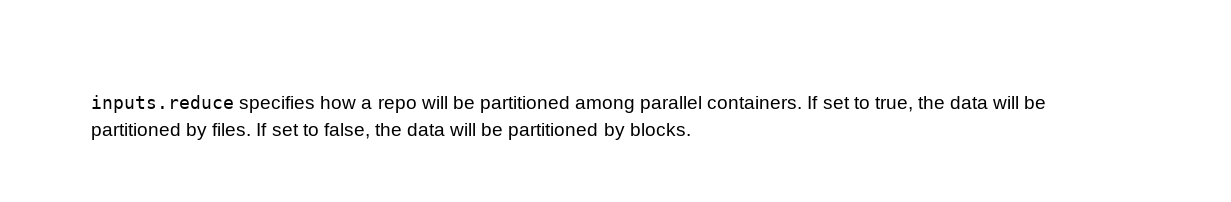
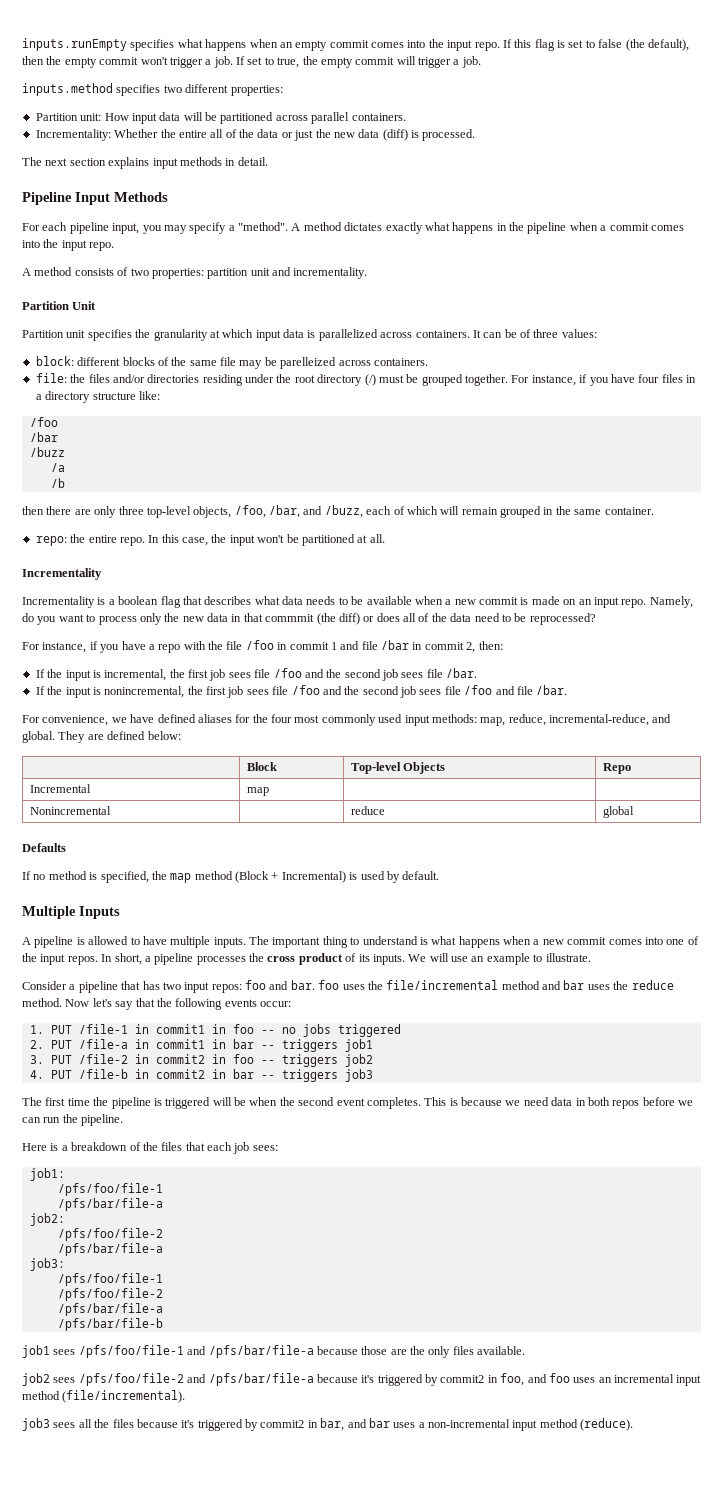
[91,95,803,113] inputs.reduce specifies how a repo will be partitioned among parallel containers. -> [22,38,689,51] [22,56,233,68] inputs.runEmpty specifies what happens when an empty commit comes into the input repo. If this flag is set to false (the default), then the empty commit won't trigger a job.
[950,96,1047,109] [91,123,691,140] data will be partitioned by files. If set to false, the data will be partitioned by blocks. -> [320,56,481,68] [22,83,283,96] [35,112,406,124] [35,129,476,141] [22,157,268,169] [22,192,168,205] [22,222,684,234] [22,239,115,251] [22,267,368,279] [22,301,97,310] [22,329,597,341] [35,356,428,369] [35,373,696,386] [35,391,160,403] [29,417,58,427] [29,432,58,442] [29,447,65,457] [50,463,65,472] [50,478,65,488] [22,505,654,518] [35,534,385,546] [22,568,102,580] [22,596,693,608] [22,613,596,625] [22,640,503,653] [35,668,478,681] [35,685,568,698] [22,714,672,726] [22,731,181,743] [246,762,277,771] [350,762,446,774] [602,763,631,774] [29,784,91,793] [246,787,269,796] [29,806,111,815] [350,806,385,815] [602,806,634,818] [22,843,66,852] [22,871,440,883] [22,906,120,919] [22,936,699,948] [22,953,591,965] [22,980,674,993] [22,998,291,1010] [29,1024,401,1037] [29,1039,373,1052] [29,1054,373,1067] [29,1069,373,1082] [22,1097,693,1109] [22,1114,124,1126] [22,1142,278,1154] [29,1168,65,1181] [57,1183,163,1196] [57,1198,163,1211] [29,1213,65,1226] [57,1228,163,1241] [57,1243,163,1256] [29,1258,65,1271] [57,1273,163,1286] [57,1288,163,1301] [57,1303,163,1316] [57,1318,163,1331] [22,1345,526,1358] [22,1373,702,1386] [22,1390,186,1403] [22,1418,634,1431] empty commit will trigger a job. // inputs.method specifies two different properties: // Partition unit: How input data will be partitioned across parallel containers. // Incrementality: Whether the entire all of the data or just the new data (diff) is processed. // The next section explains input methods in detail. // Pipeline Input Methods // For each pipeline input, you may specify a "method". A method dictates exactly what happens in the pipeline when a commit comes into the input repo. // A method consists of two properties: partition unit and incrementality. // Partition Unit // Partition unit specifies the granularity at which input data is parallelized across containers. It can be of three values: // block: different blocks of the same file may be parelleized across containers. // file: the files and/or directories residing under the root directory (/) must be grouped together. For instance, if you have four files in a directory structure like: // /foo // /bar // /buzz // /a // /b // then there are only three top-level objects, /foo, /bar, and /buzz, each of which will remain grouped in the same container. // repo: the entire repo. In this case, the input won't be partitioned at all. // Incrementality // Incrementality is a boolean flag that describes what data needs to be available when a new commit is made on an input repo. Namely, do you want to process only the new data in that commmit (the diff) or does all of the data need to be reprocessed? // For instance, if you have a repo with the file /foo in commit 1 and file /bar in commit 2, then: // If the input is incremental, the first job sees file /foo and the second job sees file /bar. // If the input is nonincremental, the first job sees file /foo and the second job sees file /foo and file /bar. // For convenience, we have defined aliases for the four most commonly used input methods: map, reduce, incremental-reduce, and global. They are defined below: // | Block | Top-level Objects | Repo // Incremental | map | | // Nonincremental | | reduce | global // Defaults // If no method is specified, the map method (Block + Incremental) is used by default. // Multiple Inputs // A pipeline is allowed to have multiple inputs. The important thing to understand is what happens when a new commit comes into one of the input repos. In short, a pipeline processes the cross product of its inputs. We will use an example to illustrate. // Consider a pipeline that has two input repos: foo and bar. foo uses the file/incremental method and bar uses the reduce method. Now let's say that the following events occur: // 1. PUT /file-1 in commit1 in foo -- no jobs triggered // 2. PUT /file-a in commit1 in bar -- triggers job1 // 3. PUT /file-2 in commit2 in foo -- triggers job2 // 4. PUT /file-b in commit2 in bar -- triggers job3 // The first time the pipeline is triggered will be when the second event completes. This is because we need data in both repos before we can run the pipeline. // Here is a breakdown of the files that each job sees: // job1: // /pfs/foo/file-1 // /pfs/bar/file-a // job2: // /pfs/foo/file-2 // /pfs/bar/file-a // job3: // /pfs/foo/file-1 // /pfs/foo/file-2 // /pfs/bar/file-a // /pfs/bar/file-b // job1 sees /pfs/foo/file-1 and /pfs/bar/file-a because those are the only files available. // job2 sees /pfs/foo/file-2 and /pfs/bar/file-a because it's triggered by commit2 in foo, and foo uses an incremental input method (file/incremental). // job3 sees all the files because it's triggered by commit2 in bar, and bar uses a non-incremental input method (reduce).

